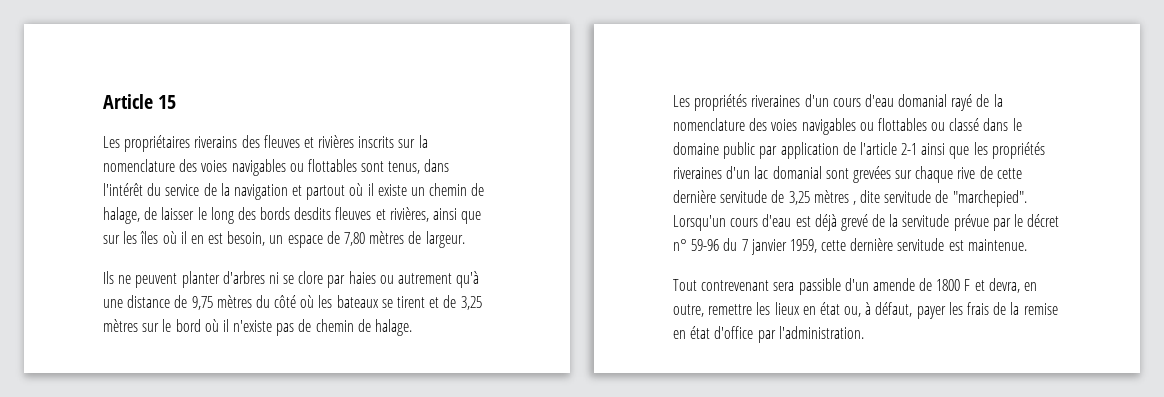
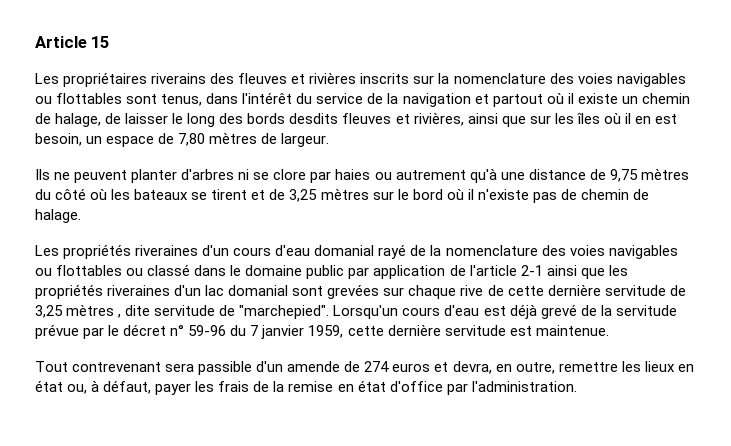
[936,279,971,291] 1800 F -> [364,361,431,372] 274 euros

